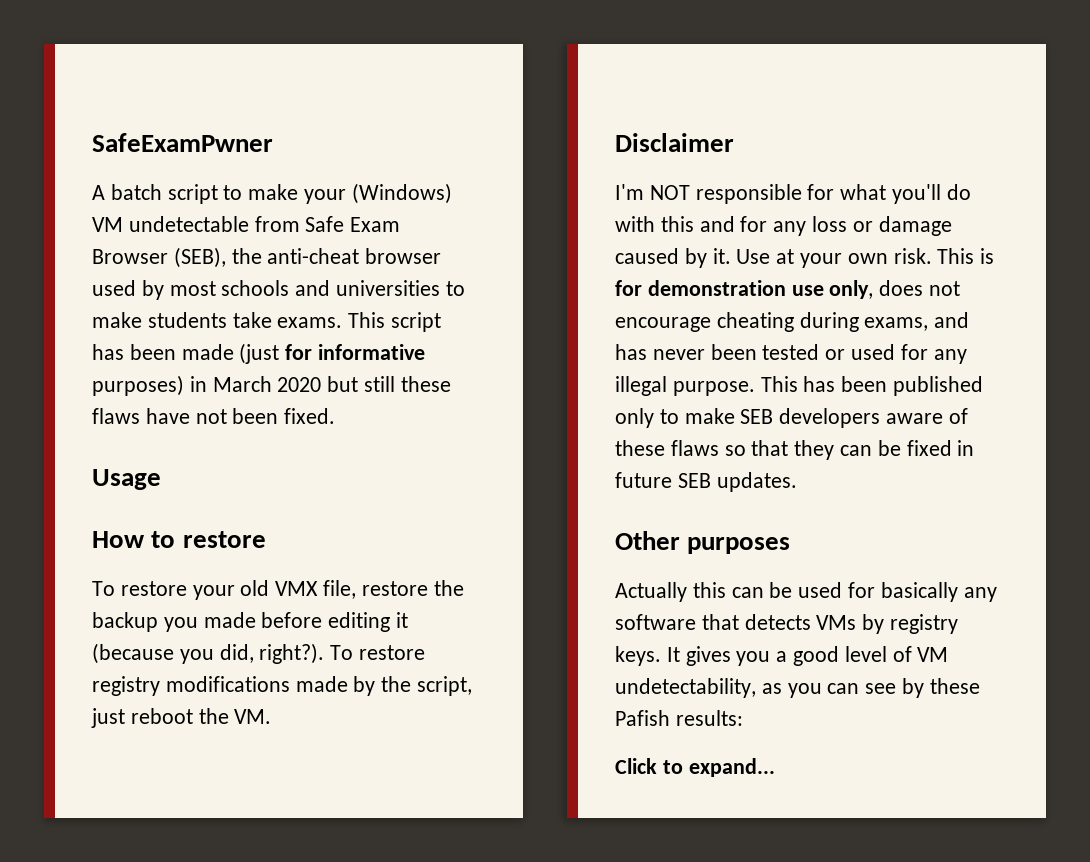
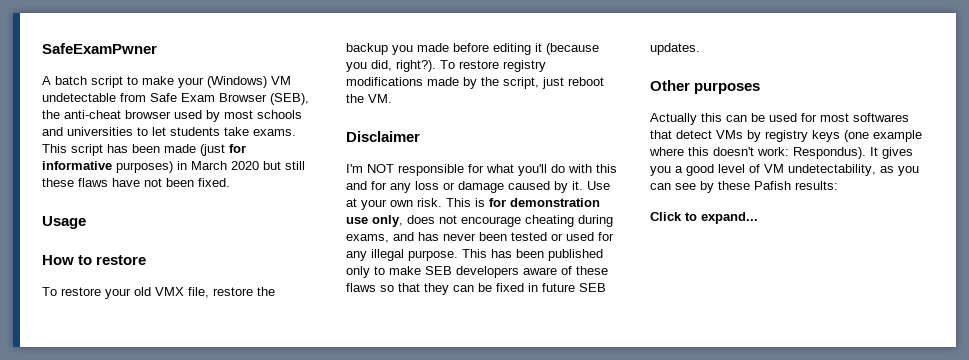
[92,312,142,328] make -> [152,127,166,136] let
[880,582,997,602] [615,614,959,634] [615,646,661,666] basically any software that detects VMs by registry keys. -> [820,113,909,122] [650,130,922,142] [649,147,866,159] most softwares that detect VMs by registry keys (one example where this doesn't work: Respondus).

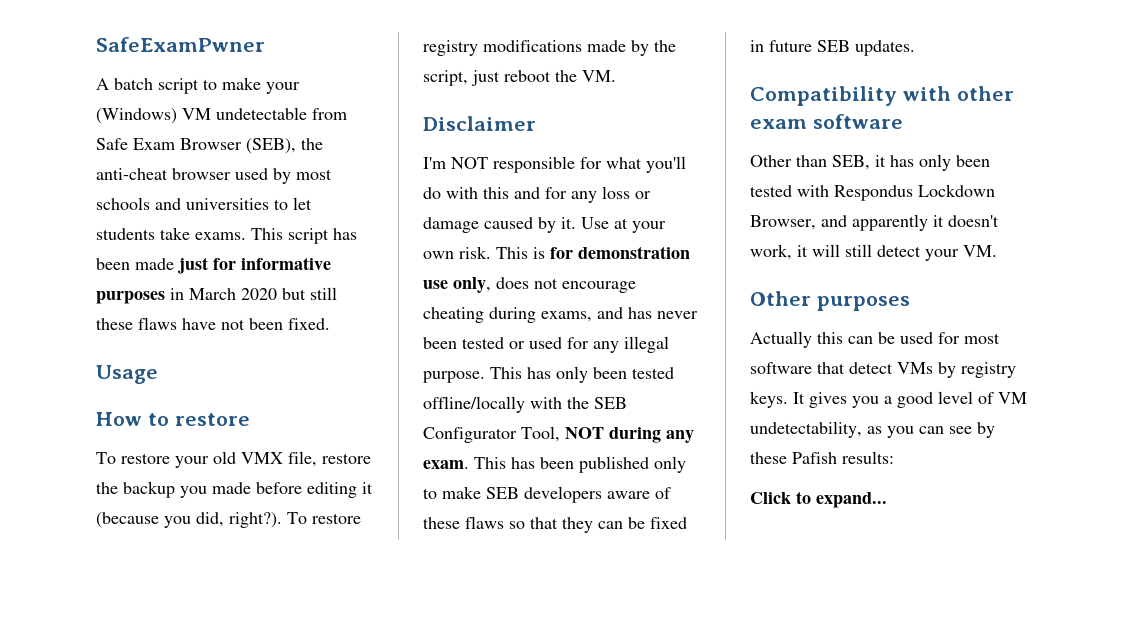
[200,144,225,156] (just -> [177,257,208,274] just
[116,161,173,173] purposes) -> [96,291,165,304] purposes
(512, 253) none -> [556,366,674,383] [423,396,627,413] [423,426,694,443] [423,457,535,469] only been tested offline/locally with the SEB Configurator Tool, NOT during any exam. This has
(700, 49) none -> [750,86,1014,106] [750,114,903,129] [750,154,990,171] [750,184,995,201] [750,214,999,231] [750,244,997,261] // Compatibility with other exam software // Other than SEB, it has only been tested with Respondus Lockdown Browser, and apparently it doesn't work, it will still detect your VM.
[853,113,909,122] softwares -> [750,362,812,374] software
[812,130,922,142] [649,147,866,159] keys (one example where this doesn't work: Respondus). -> [750,391,788,408] keys.

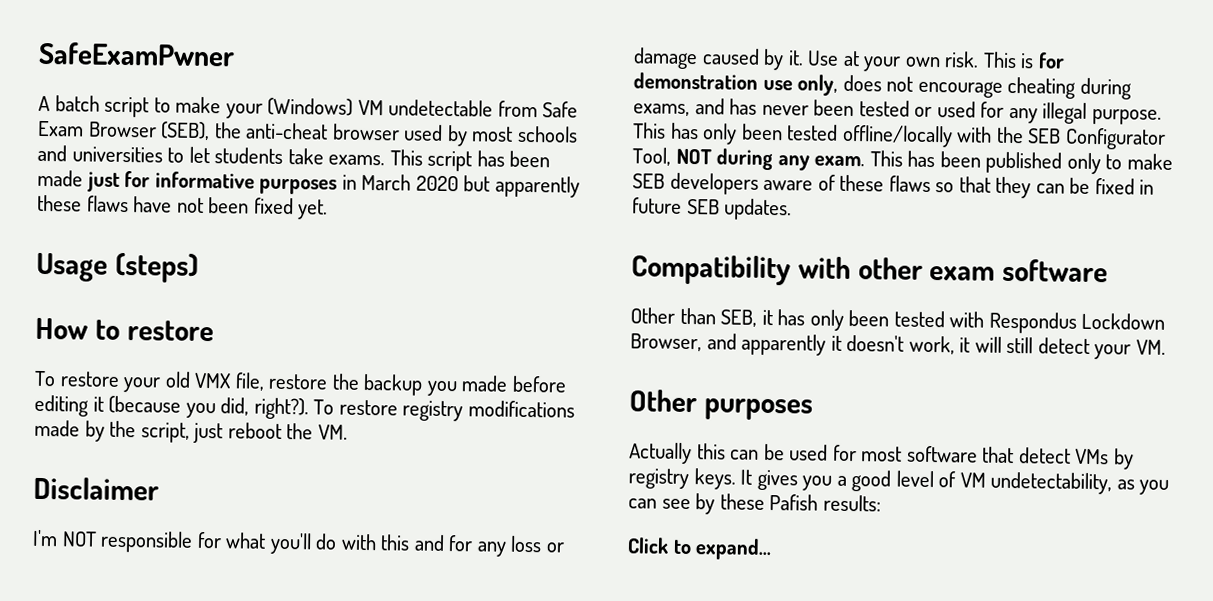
[310,287,337,300] still -> [494,175,580,198] apparently
[288,318,330,330] fixed. -> [253,197,329,220] fixed yet.
(158, 374) none -> [114,252,199,283] (steps)

